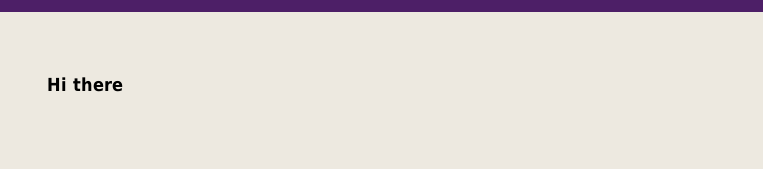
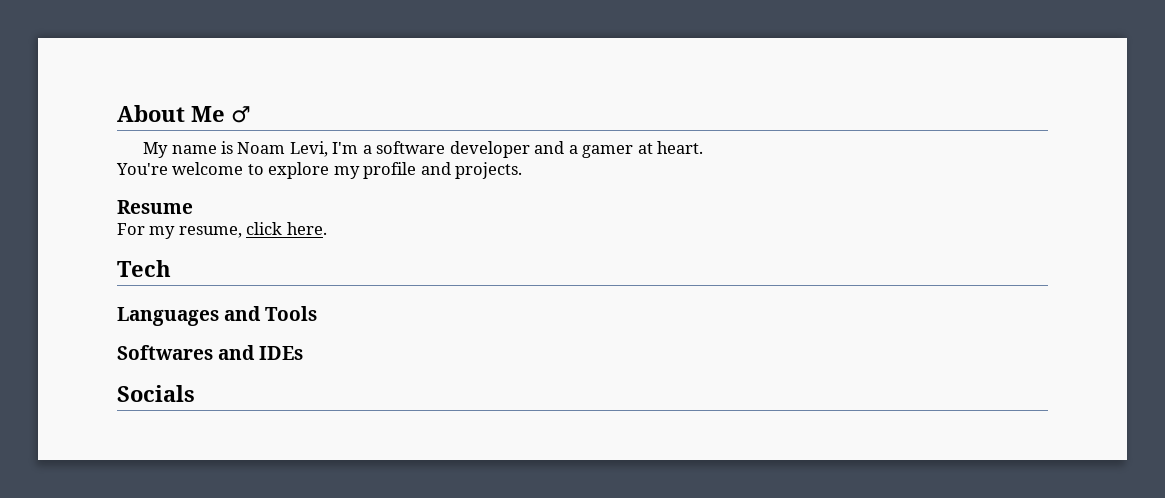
[47,77,123,92] Hi there -> [117,105,251,123] [143,141,703,158] [116,162,523,179] [117,200,193,214] [117,222,327,239] [117,260,171,277] [117,306,318,326] [117,345,304,360] [117,385,195,402] About Me ♂ // My name is Noam Levi, I'm a software developer and a gamer at heart. // You're welcome to explore my profile and projects. // Resume // For my resume, click here. // Tech // Languages and Tools // Softwares and IDEs // Socials

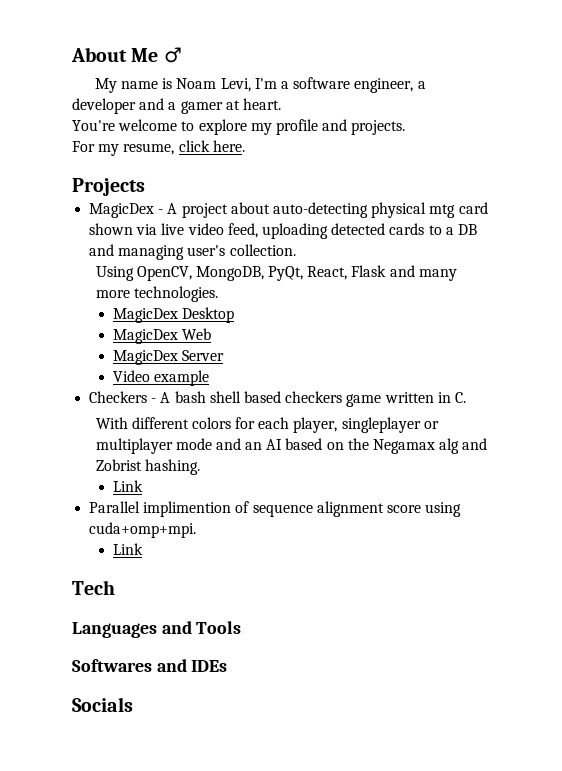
(446, 147) none -> [354,78,426,93] engineer, a
[117,200,193,214] // Resume -> (406, 127) none
(327, 228) none -> [72,178,145,196] [89,202,488,218] [89,223,477,239] [89,244,296,260] [95,265,457,281] [95,286,218,302] [112,307,234,323] [112,328,211,344] [112,350,224,365] [112,370,209,386] [89,391,466,407] [95,417,439,433] [95,438,488,454] [95,459,200,475] [112,480,143,492] [89,501,462,517] [89,522,197,538] [112,543,143,555] // Projects // MagicDex - A project about auto-detecting physical mtg card shown via live video feed, uploading detected cards to a DB and managing user's collection. // Using OpenCV, MongoDB, PyQt, React, Flask and many more technologies. // MagicDex Desktop // MagicDex Web // MagicDex Server // Video example // Checkers - A bash shell based checkers game written in C. // With different colors for each player, singleplayer or multiplayer mode and an AI based on the Negamax alg and Zobrist hashing. // Link // Parallel implimention of sequence alignment score using cuda+omp+mpi. // Link

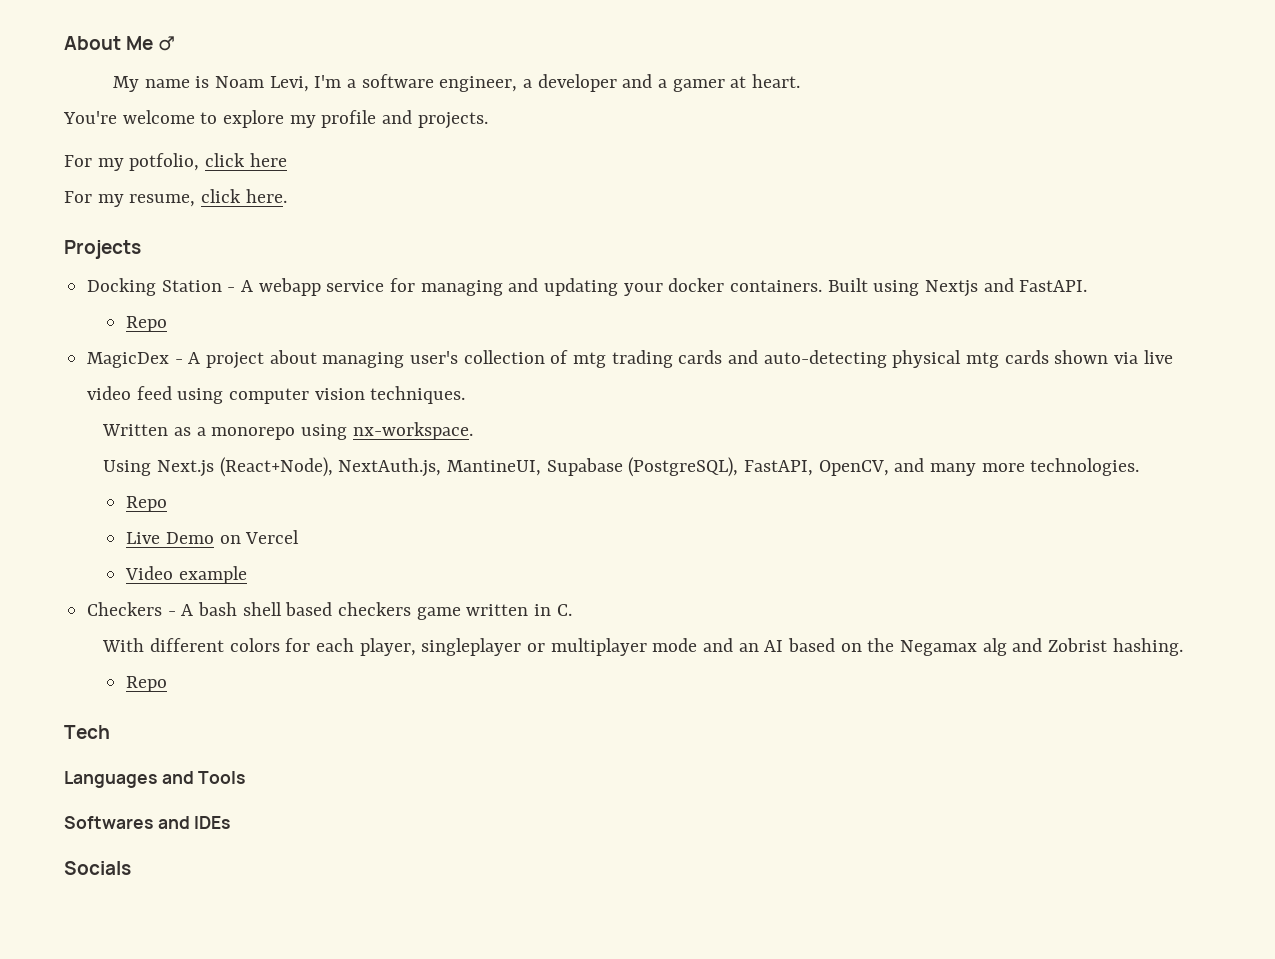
(406, 127) none -> [64,153,287,171] // For my potfolio, click here
(145, 187) none -> [87,278,1088,297] [126,316,168,332] // Docking Station - A webapp service for managing and updating your docker containers. Built using Nextjs and FastAPI. // Repo
(270, 208) none -> [322,350,759,368] managing user's collection of mtg trading cards and
[458,202,488,214] card -> [1004,350,1049,364] cards
[227,223,477,239] [89,244,296,260] [95,265,457,281] [95,286,218,302] [112,307,234,323] [112,328,211,344] [112,350,224,365] feed, uploading detected cards to a DB and managing user's collection. // Using OpenCV, MongoDB, PyQt, React, Flask and many more technologies. // MagicDex Desktop // MagicDex Web // MagicDex Server -> [136,386,466,404] [102,422,473,440] [103,457,1140,477] [126,496,168,512] [126,530,300,544] feed using computer vision techniques. // Written as a monorepo using nx-workspace. // Using Next.js (React+Node), NextAuth.js, MantineUI, Supabase (PostgreSQL), FastAPI, OpenCV, and many more technologies. // Repo // Live Demo on Vercel
[112,480,143,492] [89,501,462,517] [89,522,197,538] [112,543,143,555] Link // Parallel implimention of sequence alignment score using cuda+omp+mpi. // Link -> [126,676,168,692] Repo

